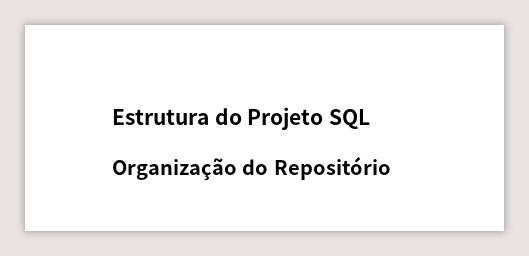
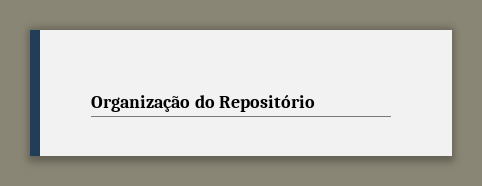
[112,107,371,130] Estrutura do Projeto SQL // -> (91, 103) none

